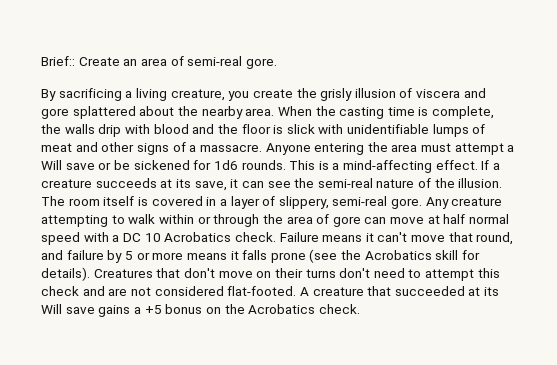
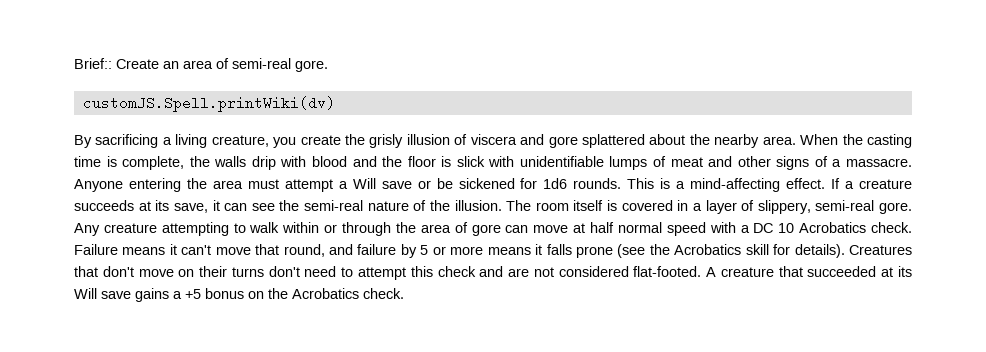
(277, 63) none -> [82,96,335,112] // customJS.Spell.printWiki(dv)

